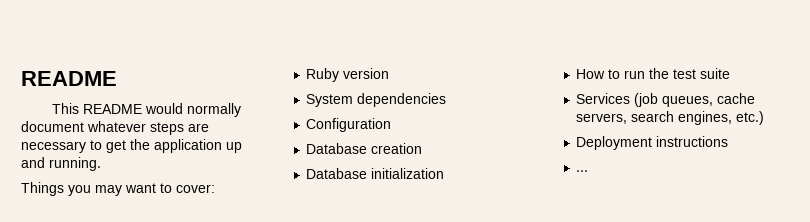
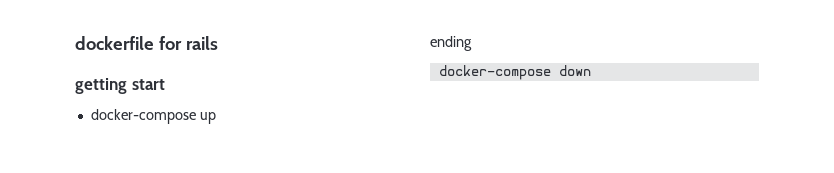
[21,71,117,86] [52,103,242,117] [21,121,209,135] [21,139,242,153] [21,157,101,171] [21,182,215,196] [306,68,390,82] [306,93,447,107] [306,118,392,132] [306,143,423,154] [306,168,445,179] [576,68,731,79] [576,93,756,107] [576,111,765,125] [576,136,729,150] [576,170,589,172] README // This README would normally document whatever steps are necessary to get the application up and running. // Things you may want to cover: // Ruby version // System dependencies // Configuration // Database creation // Database initialization // How to run the test suite // Services (job queues, cache servers, search engines, etc.) // Deployment instructions // ... -> [75,36,218,50] [75,78,165,94] [90,109,216,124] [430,36,472,51] [438,65,591,80] dockerfile for rails // getting start // docker-compose up // ending // docker-compose down

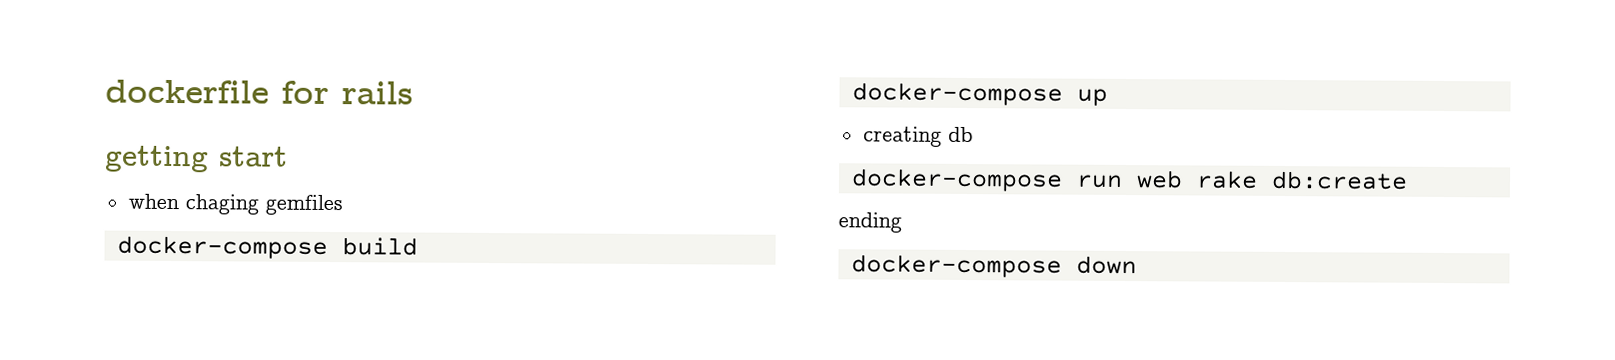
[90,109,216,124] docker-compose up -> [127,193,343,216] [116,235,418,259] [851,82,1108,106] [862,126,973,147] [850,168,1408,192] when chaging gemfiles // docker-compose build // docker-compose up // creating db // docker-compose run web rake db:create

